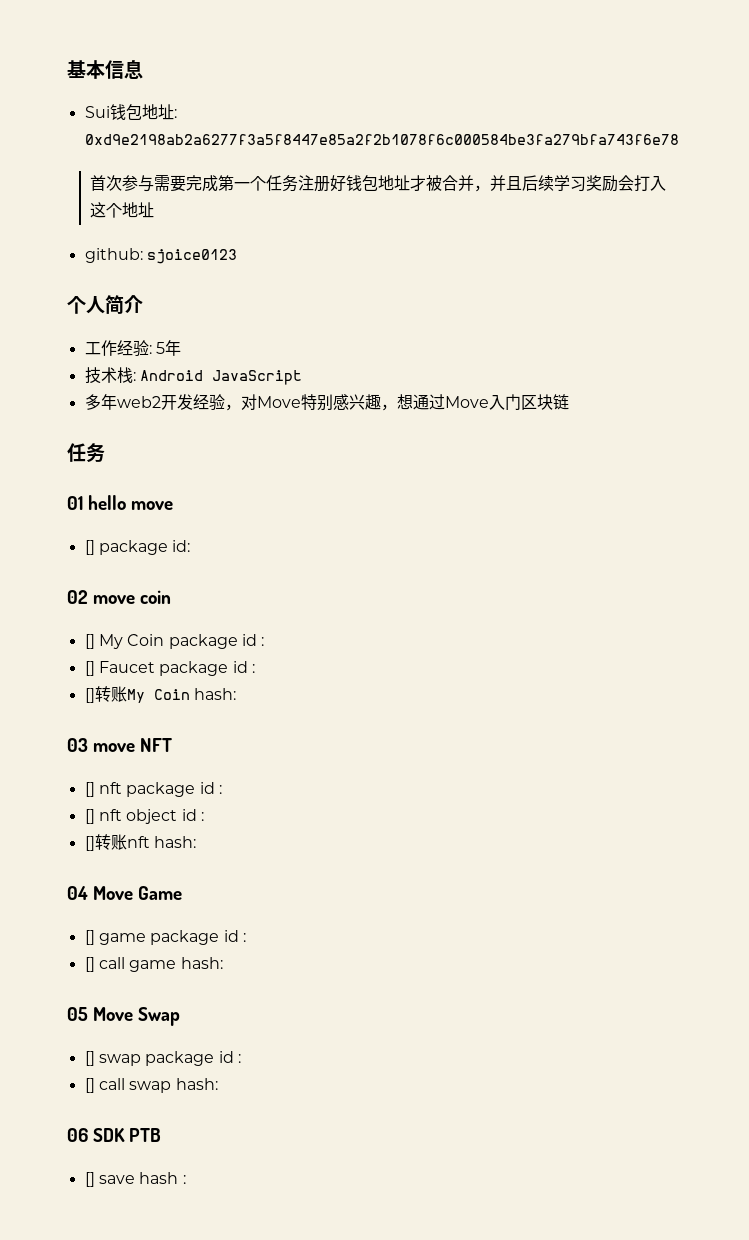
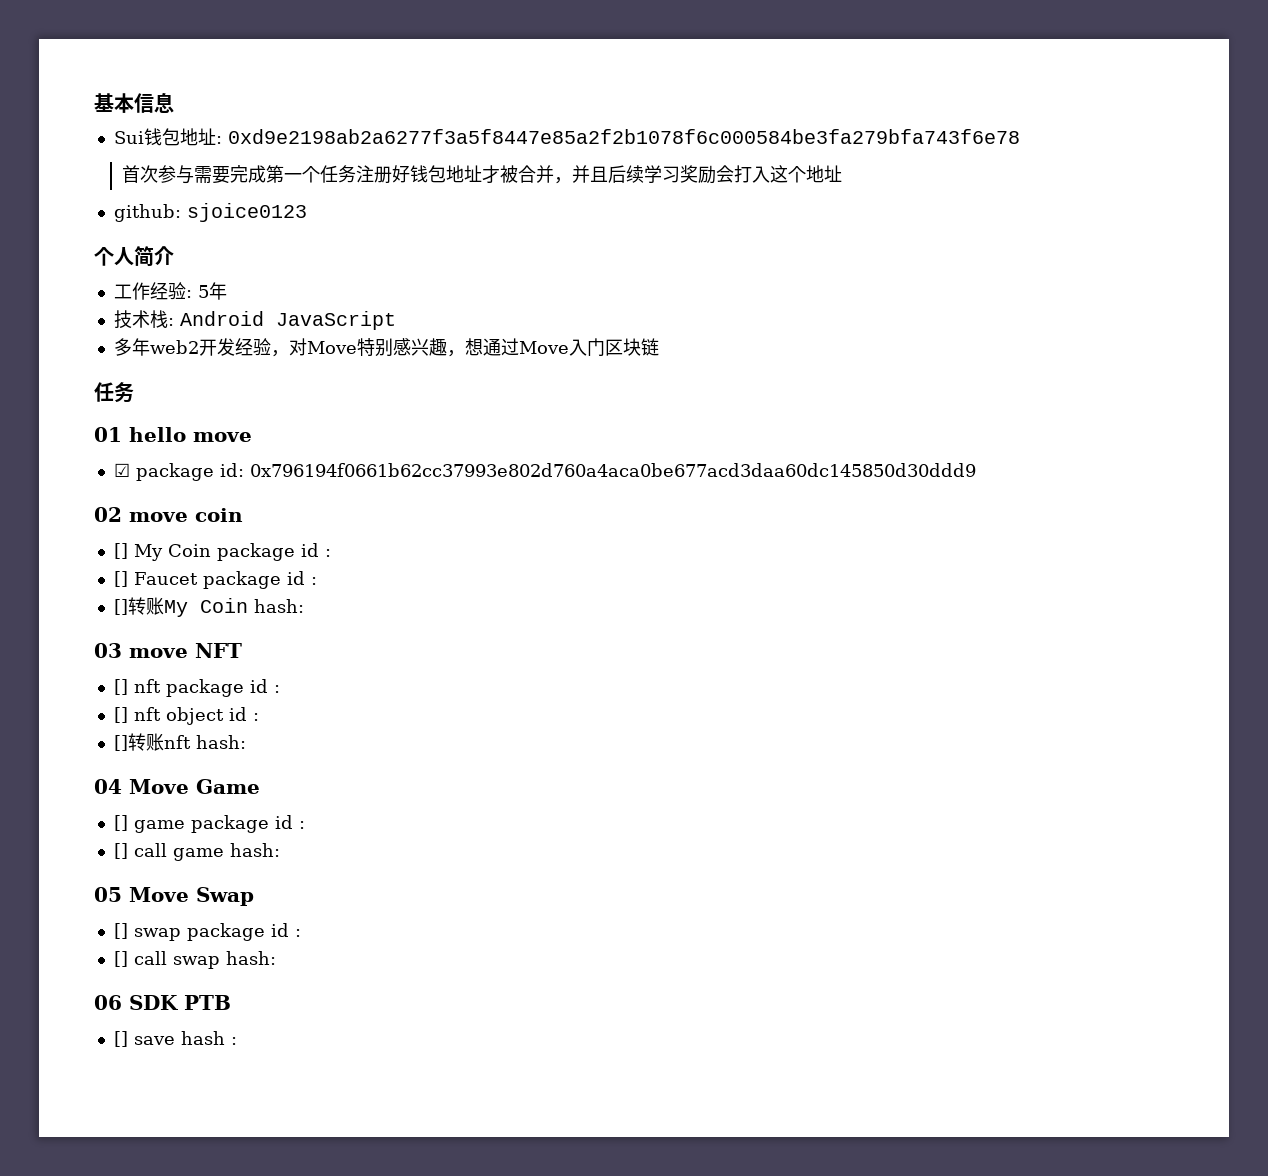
[84,540,95,555] [] -> [113,463,130,477] ☑
(191, 546) none -> [249,463,976,477] 0x796194f0661b62cc37993e802d760a4aca0be677acd3daa60dc145850d30ddd9

